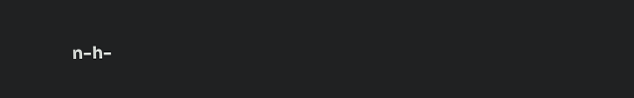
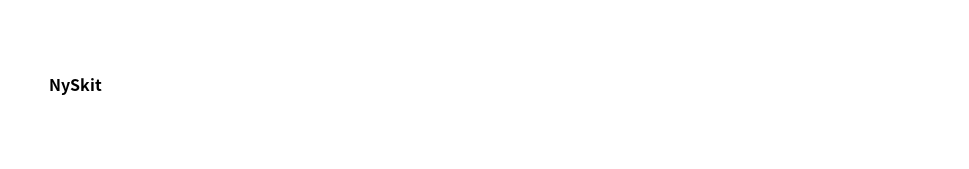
[71,45,113,59] n-h- -> [49,78,102,95] NySkit

